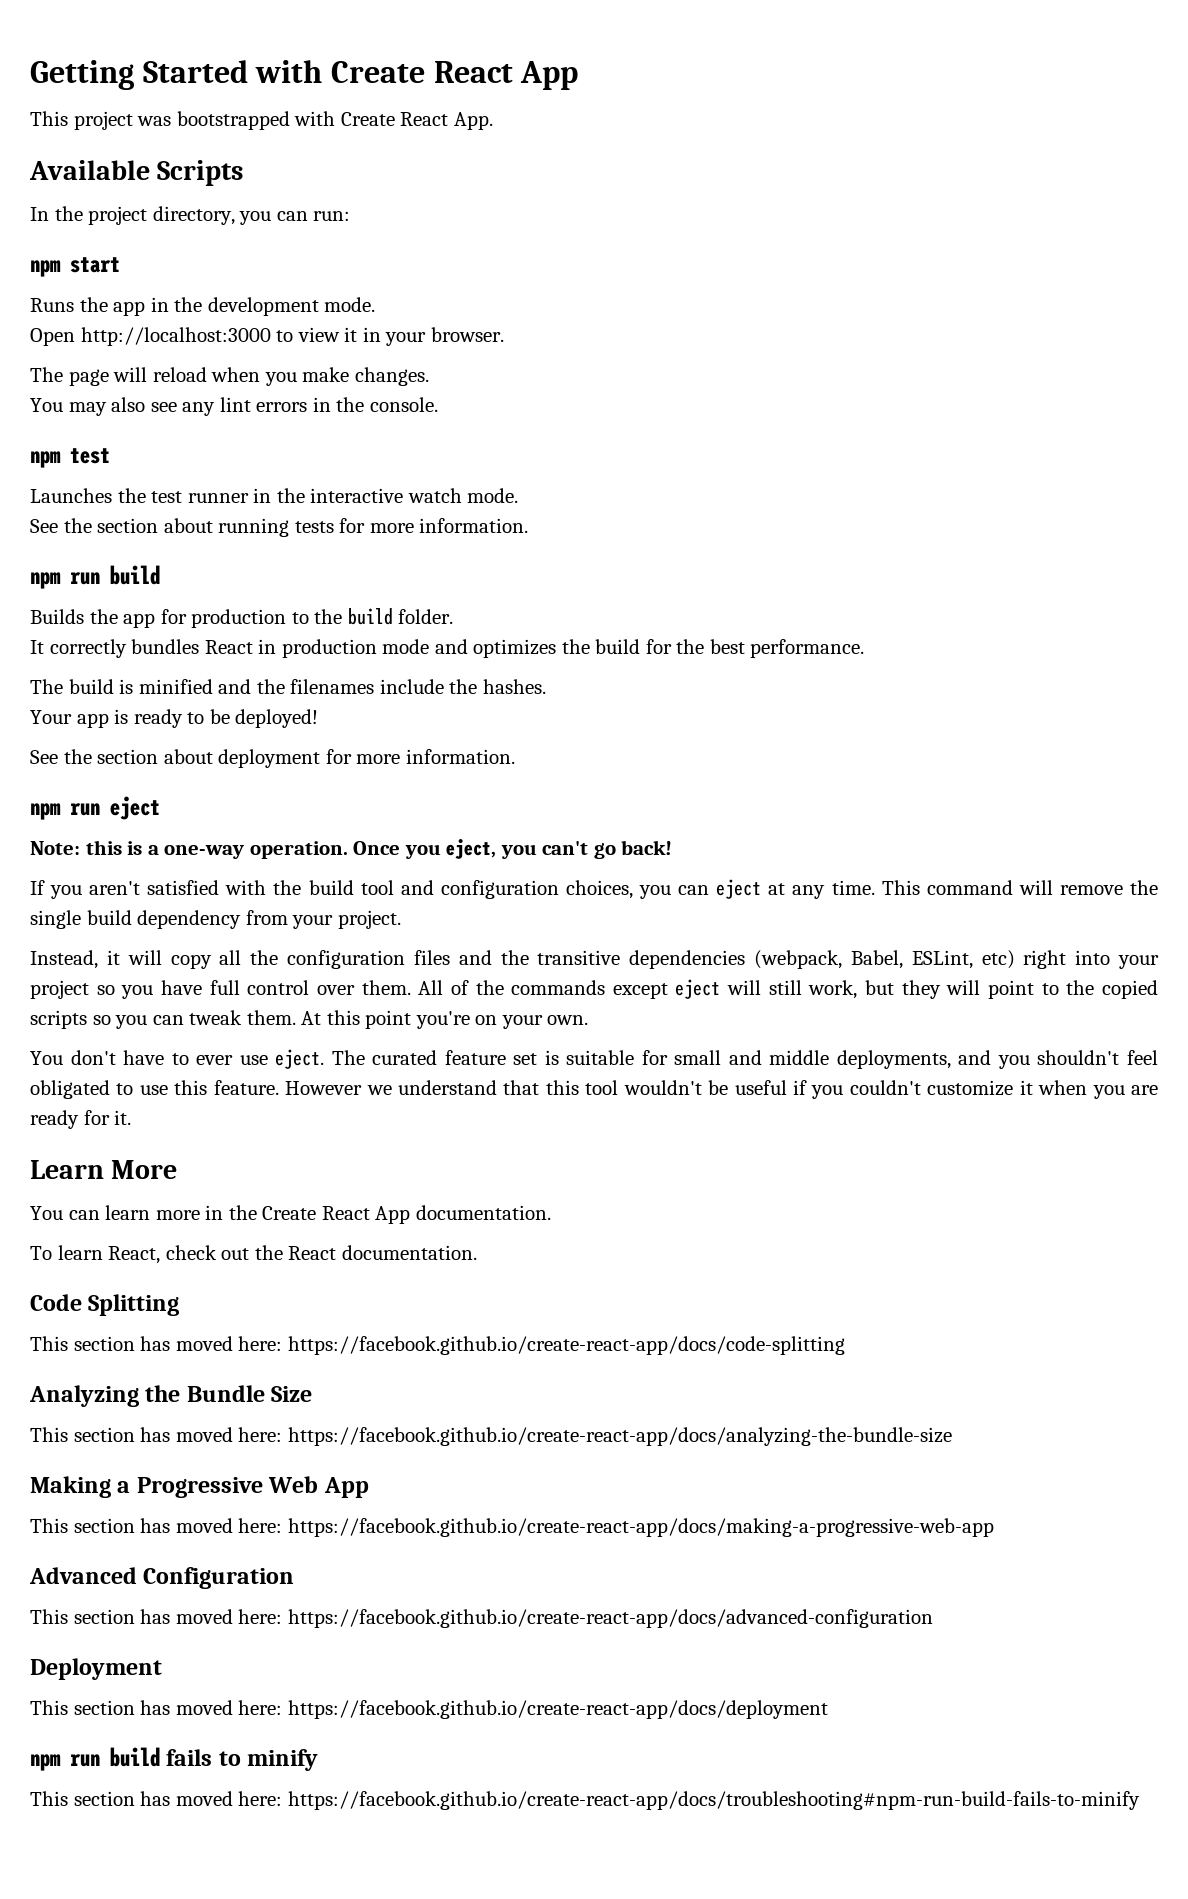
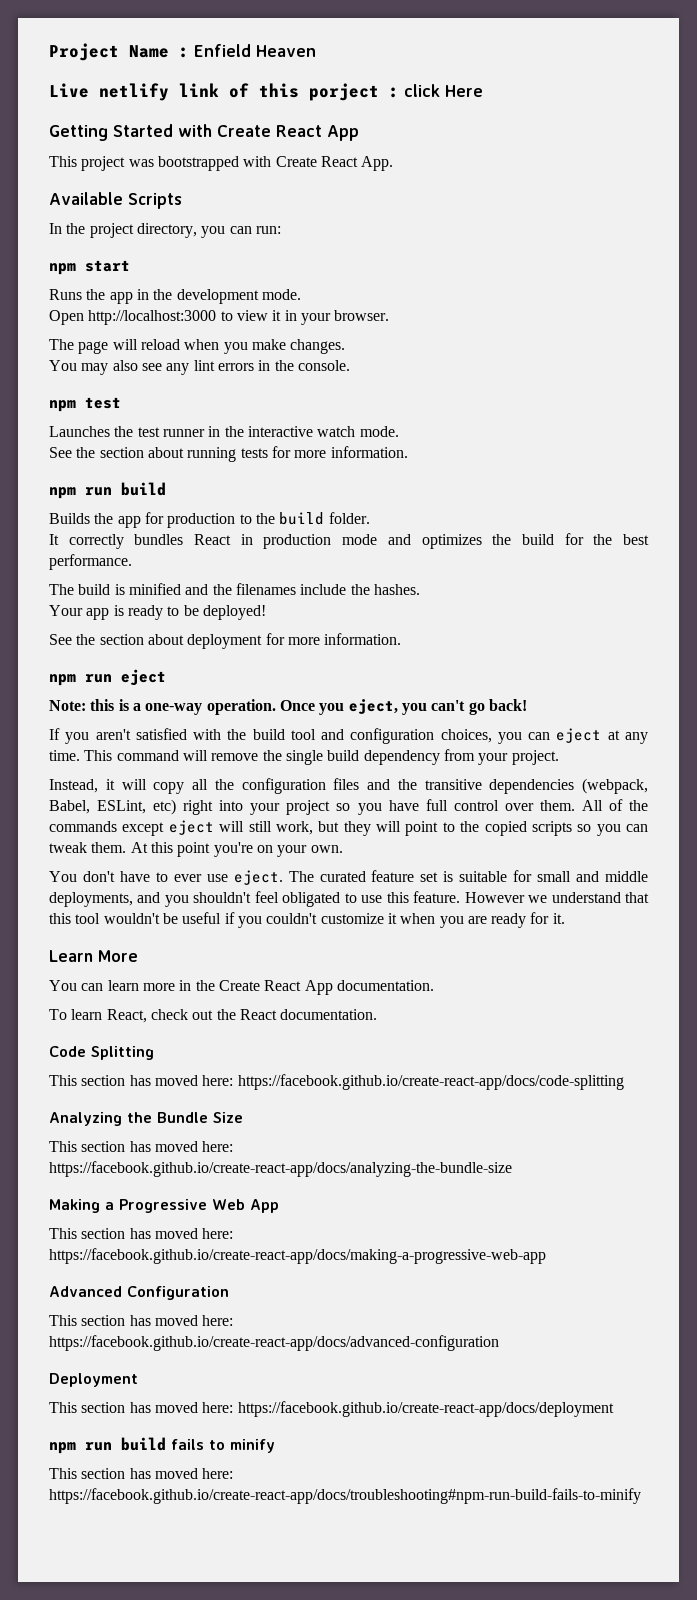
(30, 75) none -> [49,43,316,61] [49,83,483,101] Project Name : Enfield Heaven // Live netlify link of this porject : click Here //

